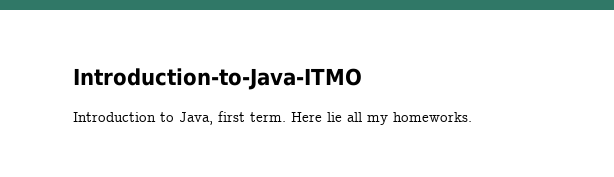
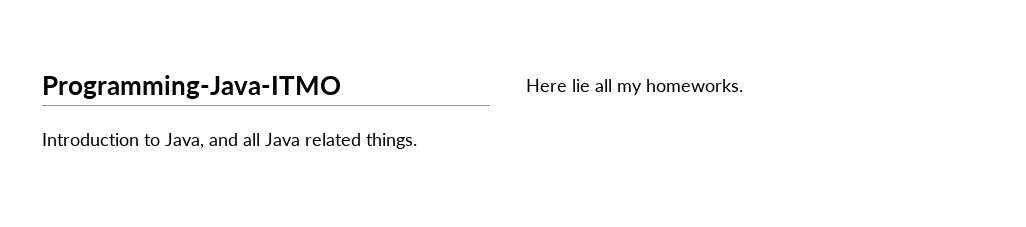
[73,68,362,90] Introduction-to-Java-ITMO -> [42,75,341,99] Programming-Java-ITMO
[218,111,286,122] first term. -> [209,133,417,149] and all Java related things. //

